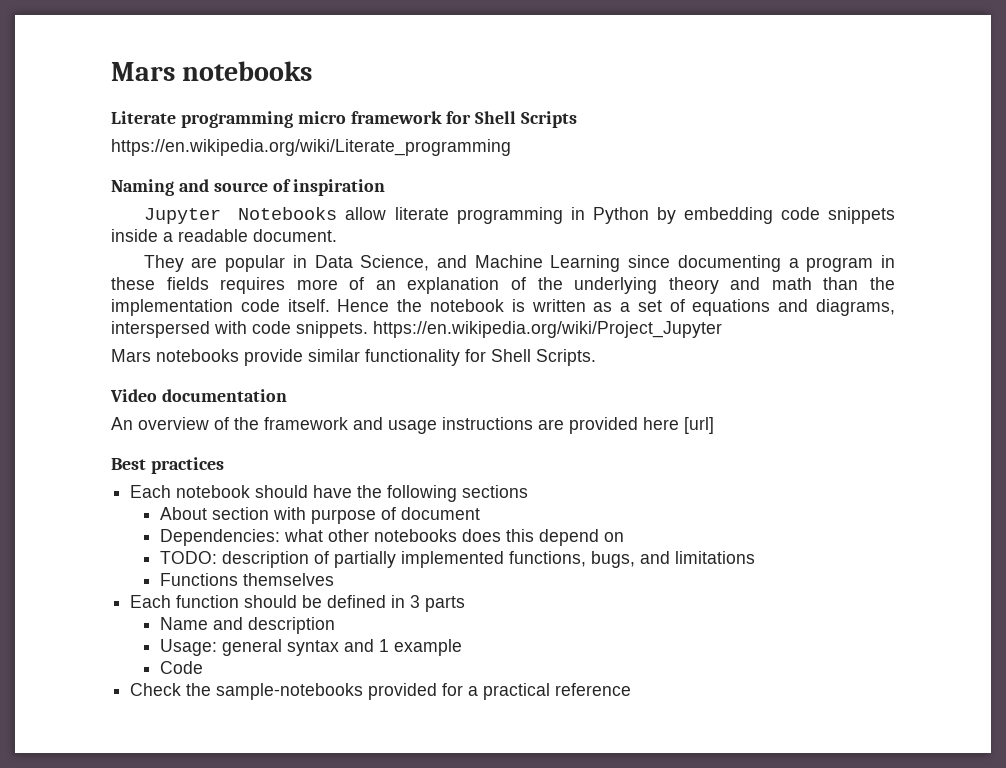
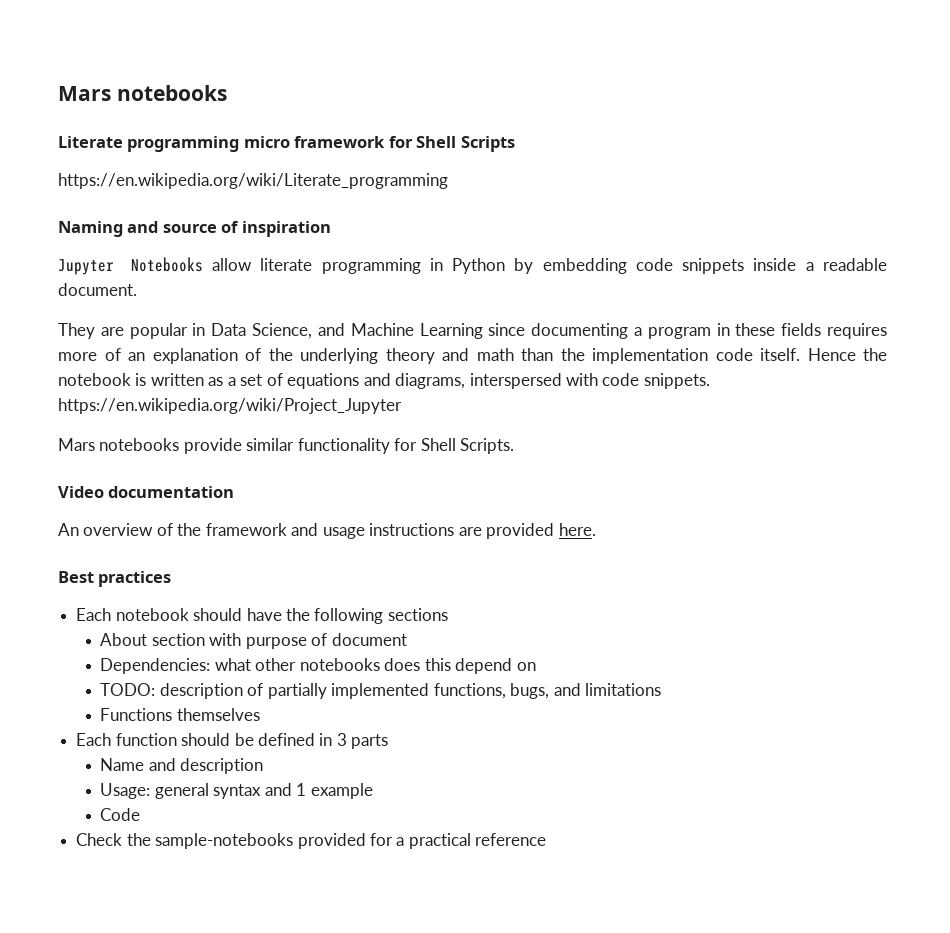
[643,417,714,434] here [url] -> [558,523,596,536] here.

